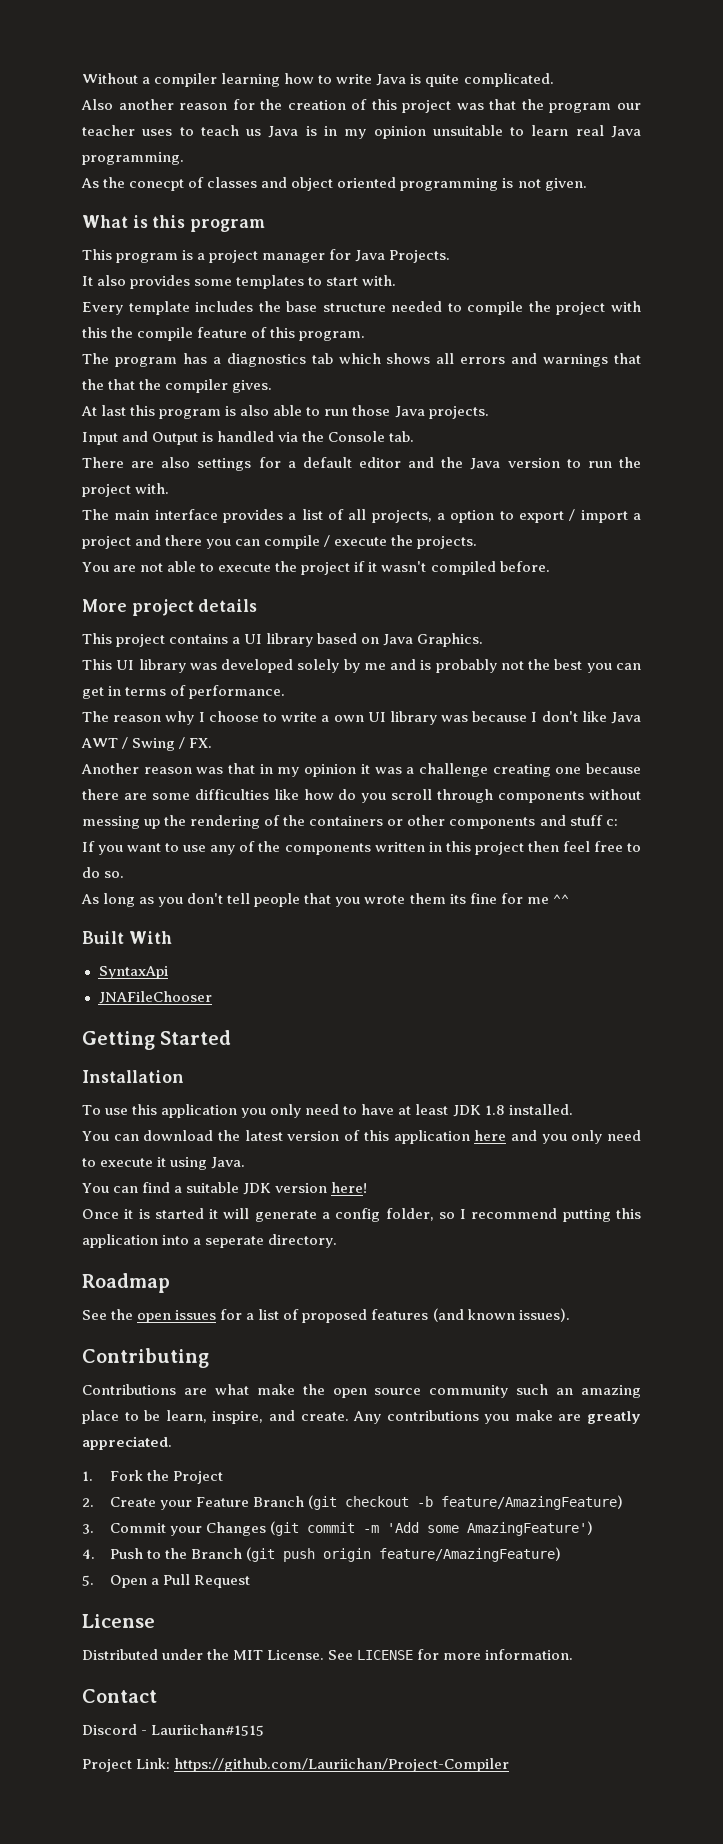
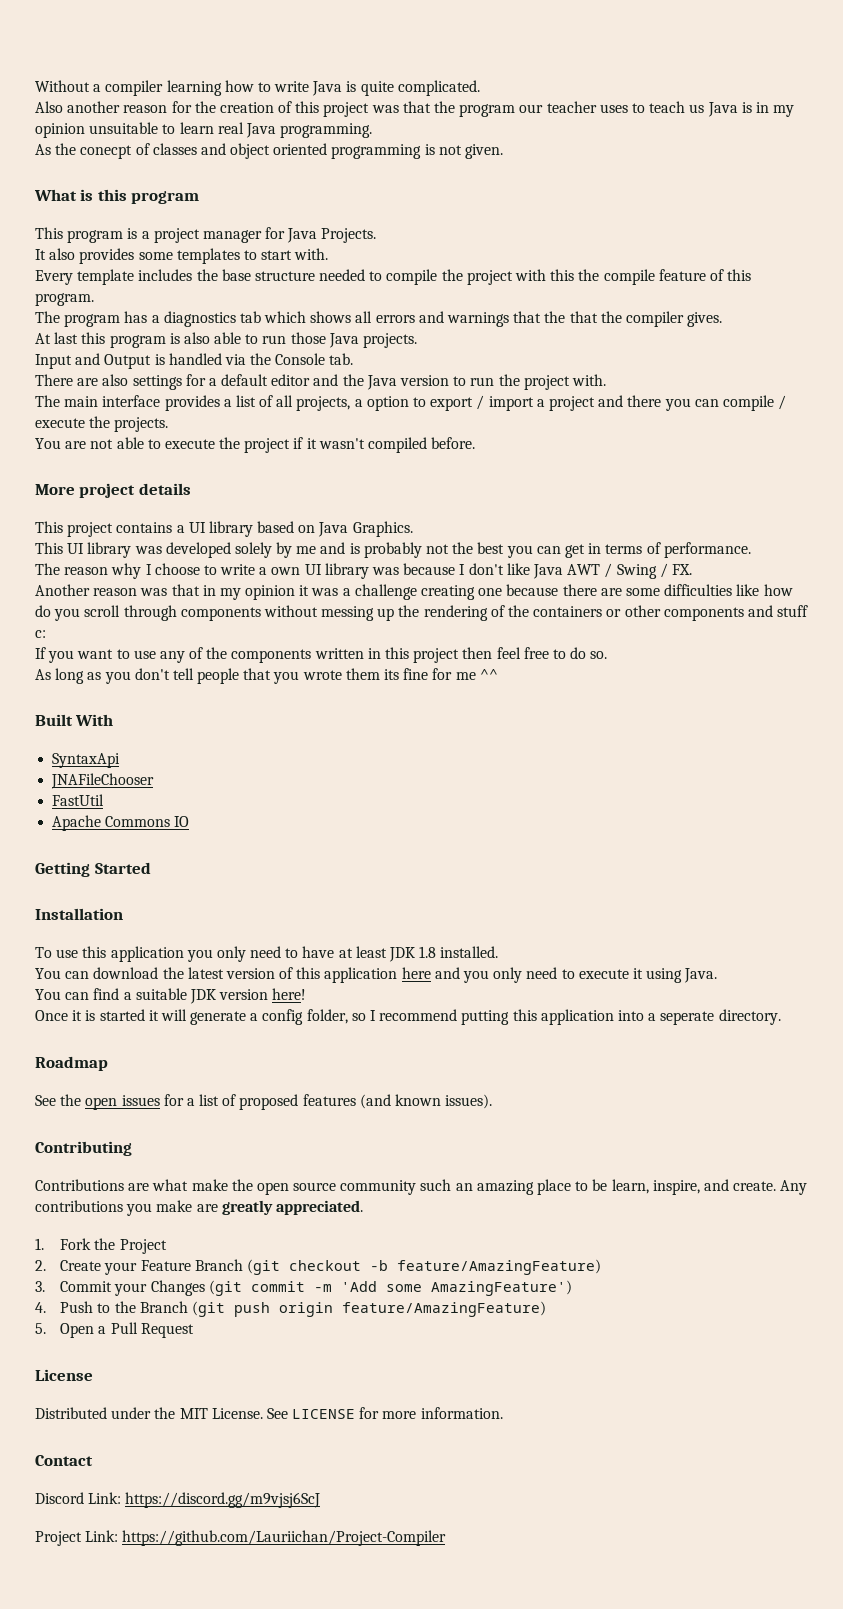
(212, 997) none -> [52,794,105,806] [52,815,190,831] // FastUtil // Apache Commons IO
[141,1724,265,1736] - Lauriichan#1515 -> [88,1492,321,1508] Link: https://discord.gg/m9vjsj6ScJ

